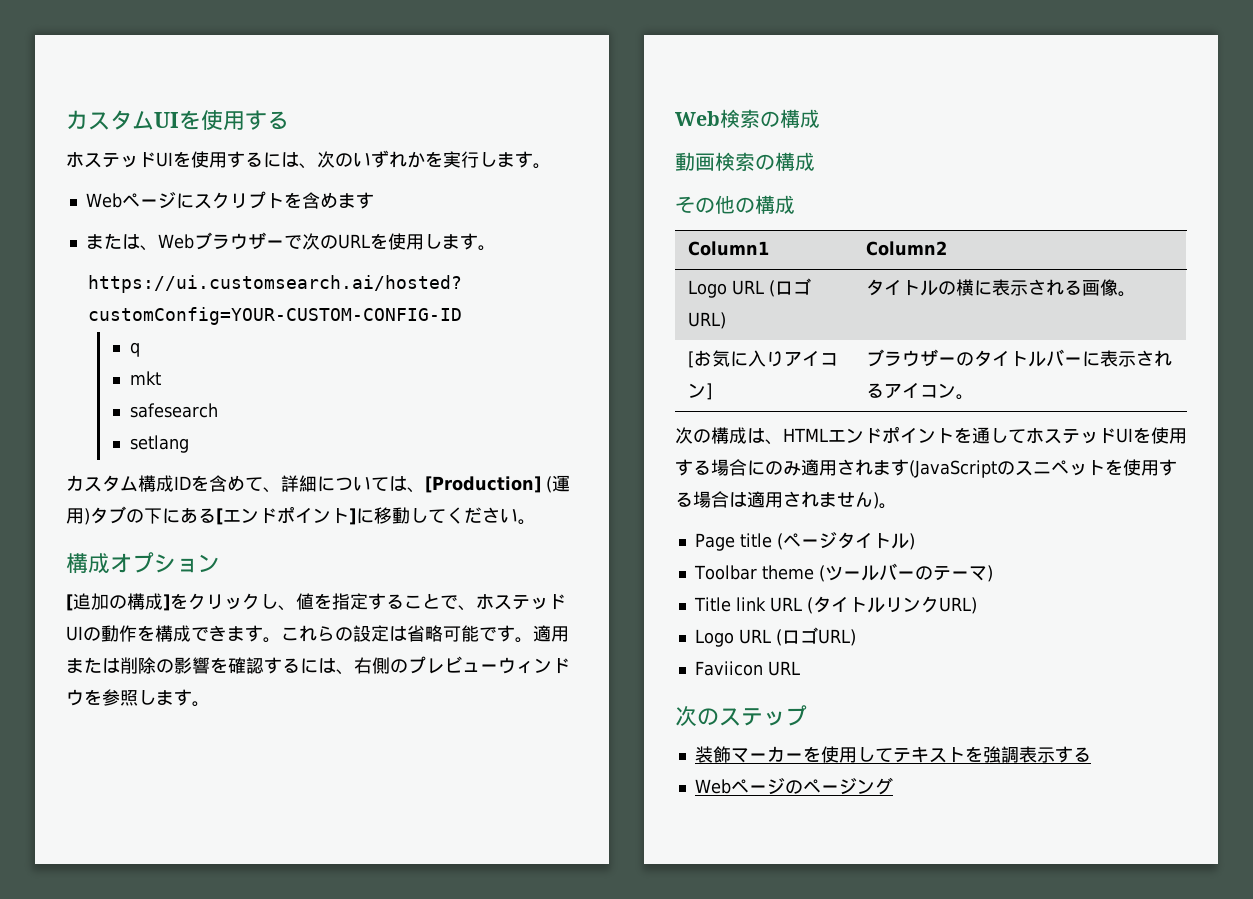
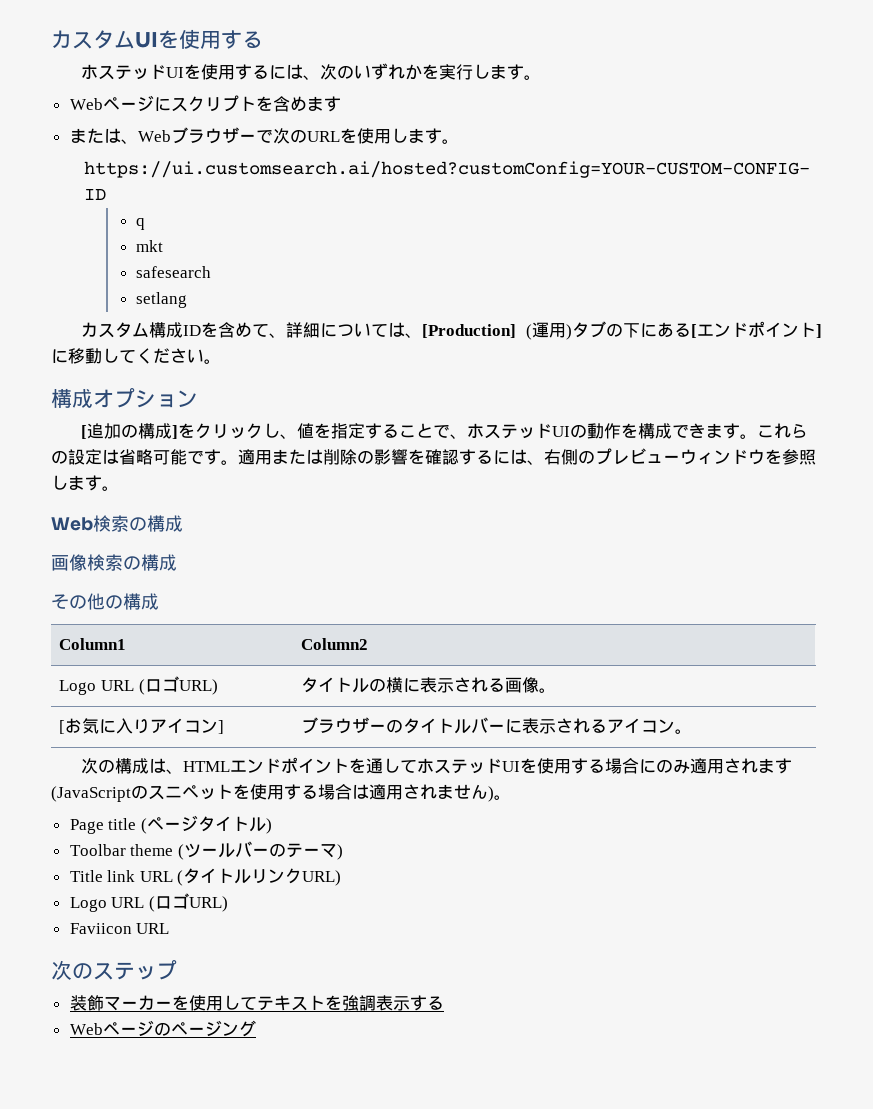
[675,152,715,171] 動画 -> [51,554,87,571] 画像

